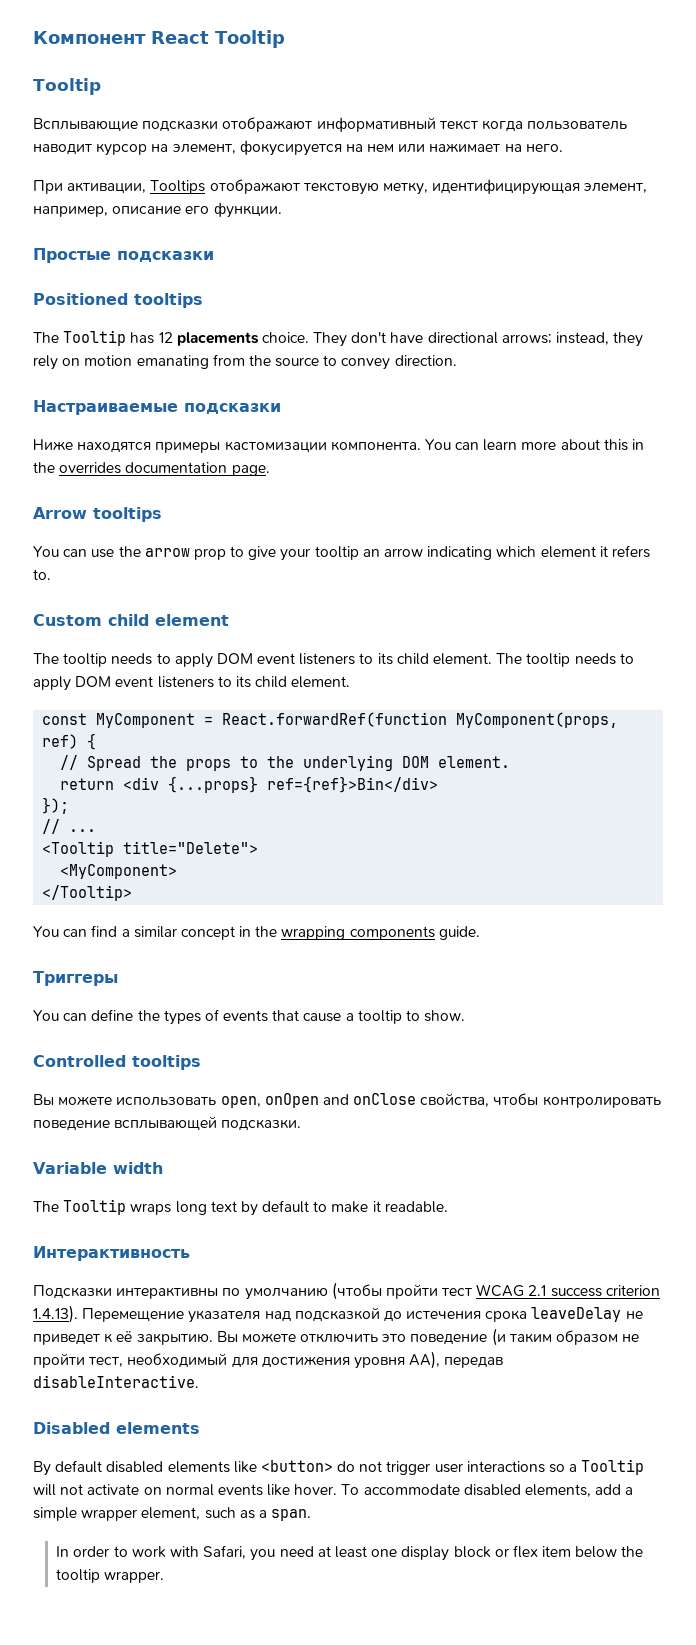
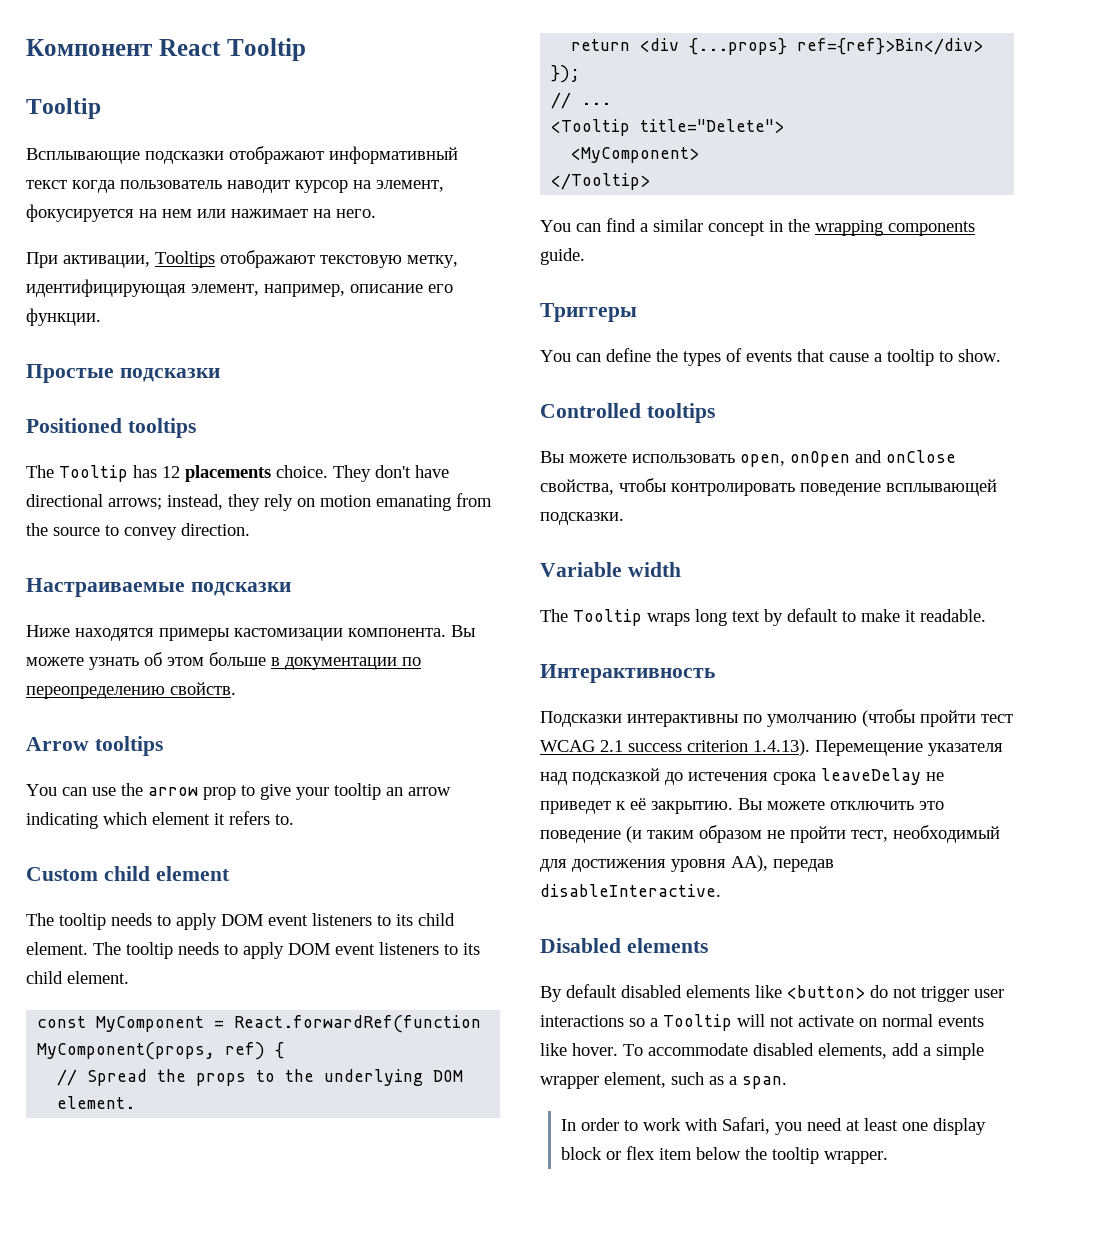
[424,439,645,451] [33,462,270,476] You can learn more about this in the overrides documentation page. -> [451,625,475,637] [26,652,421,670] [26,682,236,699] Вы можете узнать об этом больше в документации по переопределению свойств.

